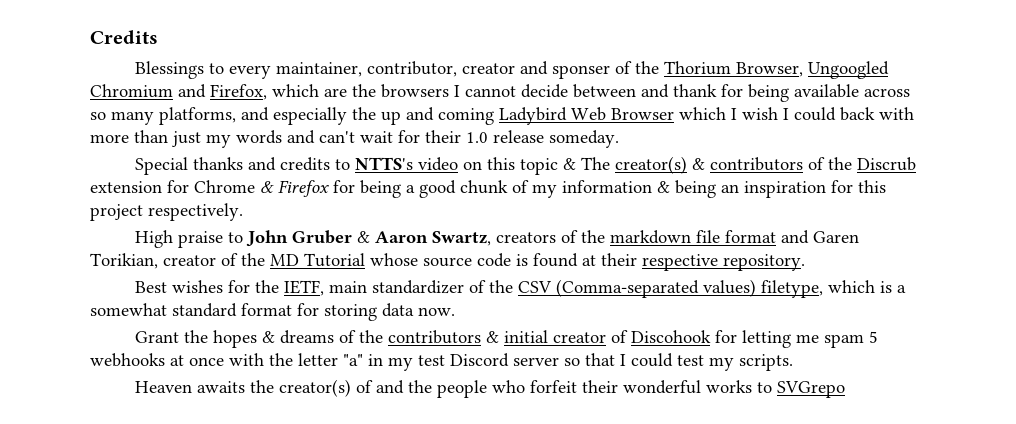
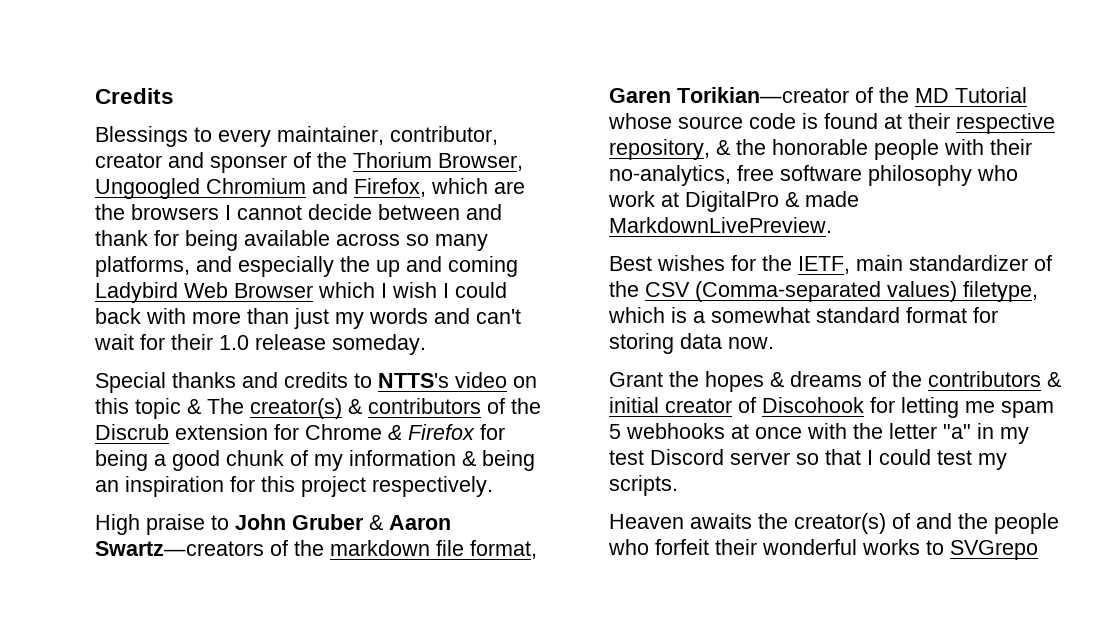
[432,231,557,246] Swartz, creators -> [95,541,264,556] Swartz—creators
[725,230,860,244] [90,253,216,269] format and Garen Torikian, creator -> [470,540,537,559] [609,87,849,103] format, Garen Torikian—creator
[723,254,805,271] repository. -> [609,139,1032,160] [609,165,1018,186] [608,191,859,212] [609,217,832,233] repository, & the honorable people with their no-analytics, free software philosophy who work at DigitalPro & made MarkdownLivePreview.

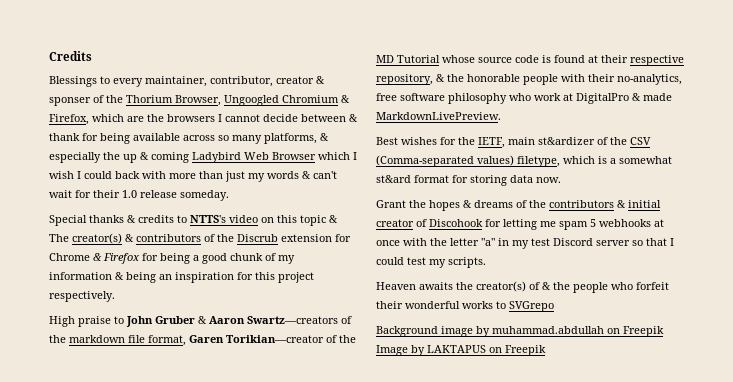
[168,152,204,168] and -> [316,76,325,84] &
[312,178,348,194] and -> [341,95,350,103] &
[466,204,502,220] and -> [349,114,358,122] &
[196,256,232,272] and -> [320,133,329,141] &
[406,256,442,272] and -> [140,152,149,160] &
[434,308,470,324] and -> [302,171,311,179] &
[242,372,278,388] and -> [127,215,136,223] &
[909,255,1028,271] standardizer -> [538,137,595,145] st&ardizer
[816,307,900,323] standard -> [376,175,411,183] st&ard
[916,513,952,529] and -> [542,282,551,290] &
(1038, 550) none -> [376,326,664,337] [376,345,546,356] // Background image by muhammad.abdullah on Freepik Image by LAKTAPUS on Freepik

